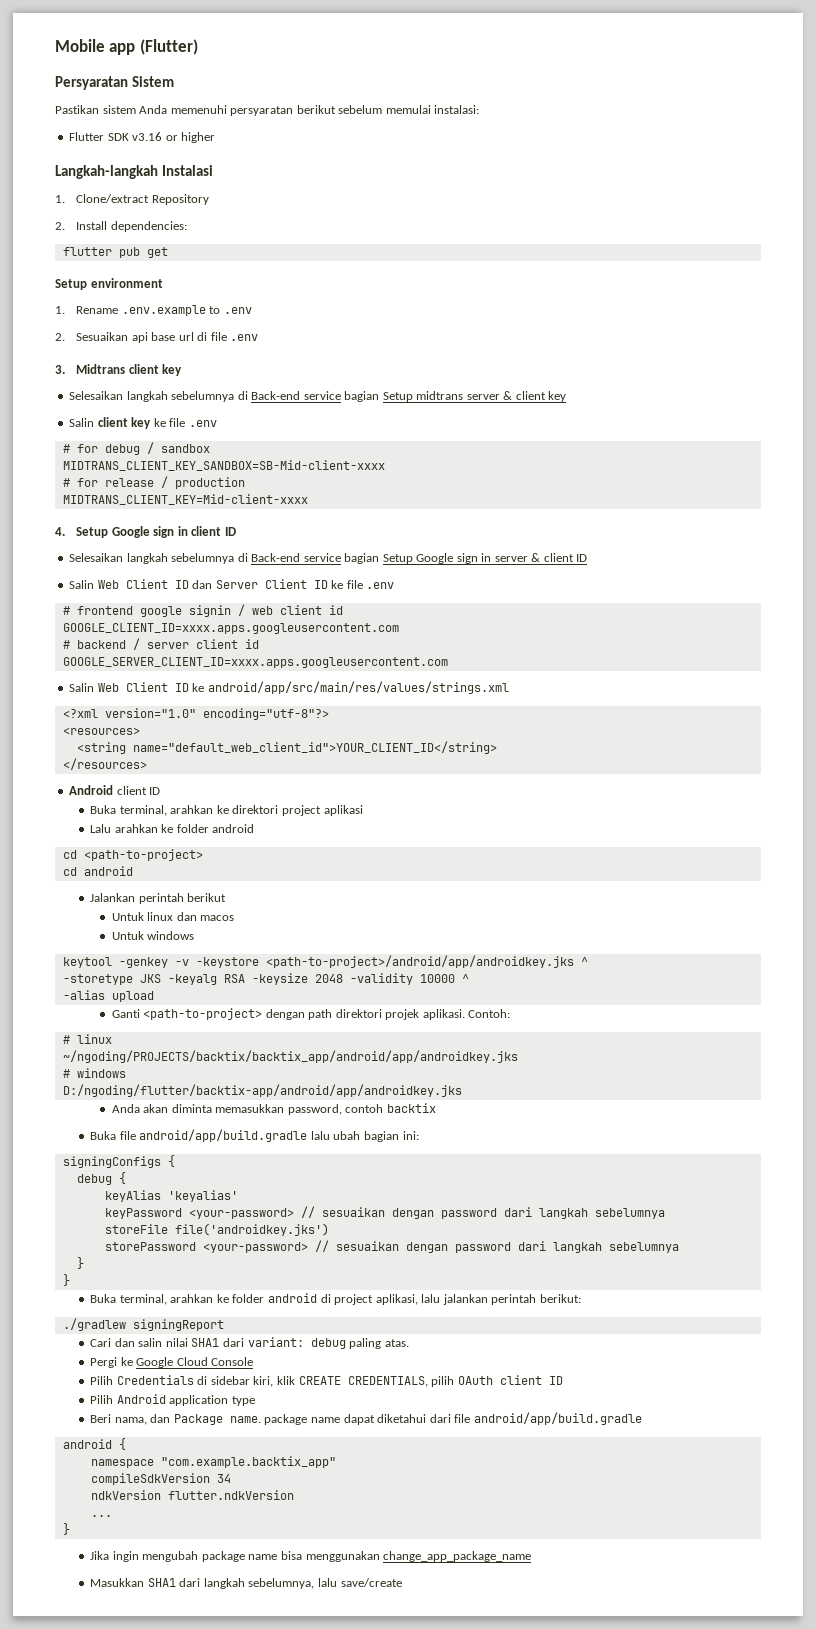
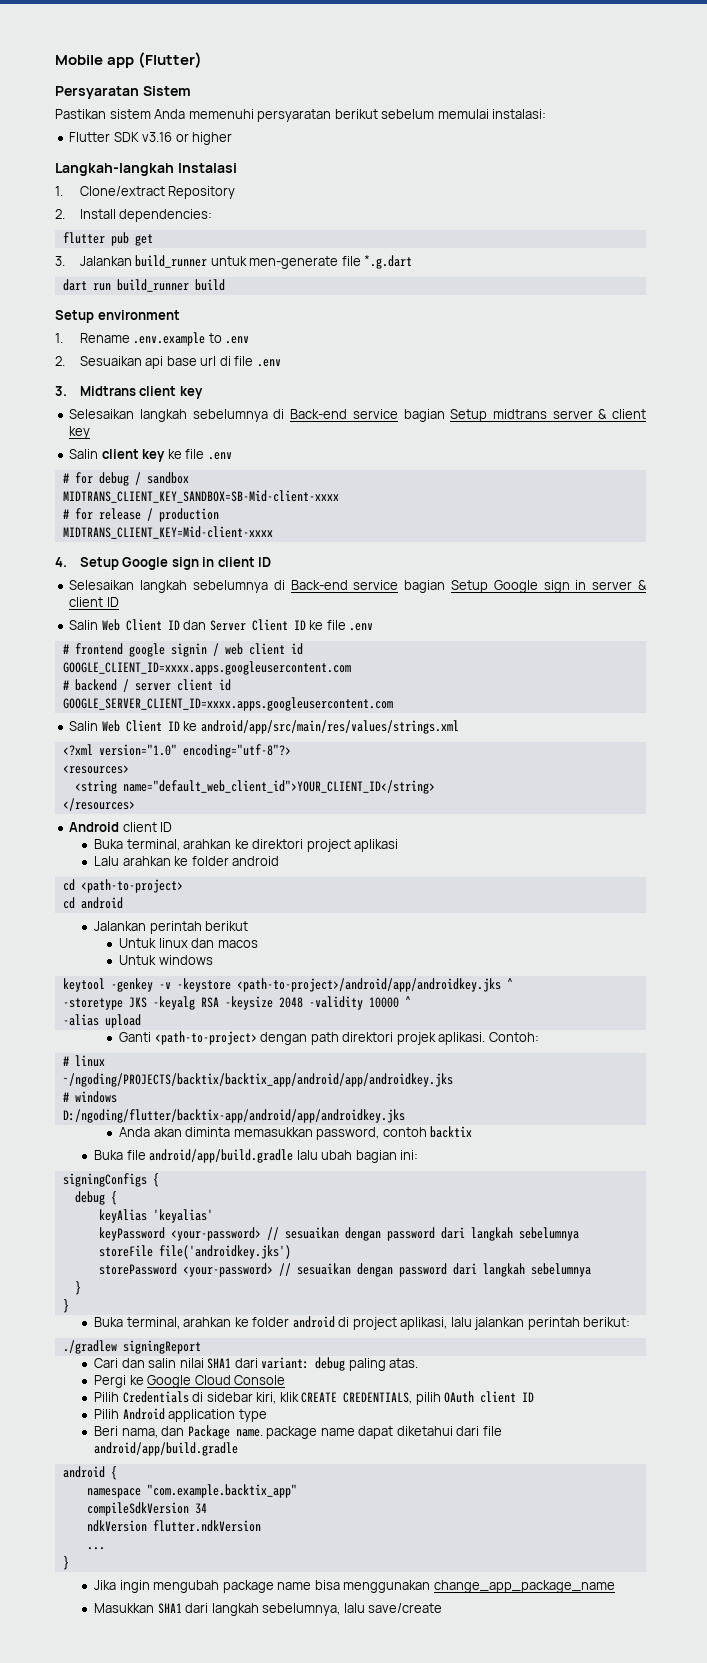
(168, 252) none -> [55,255,413,269] [62,279,225,292] // 3. Jalankan build_runner untuk men-generate file *.g.dart // dart run build_runner build

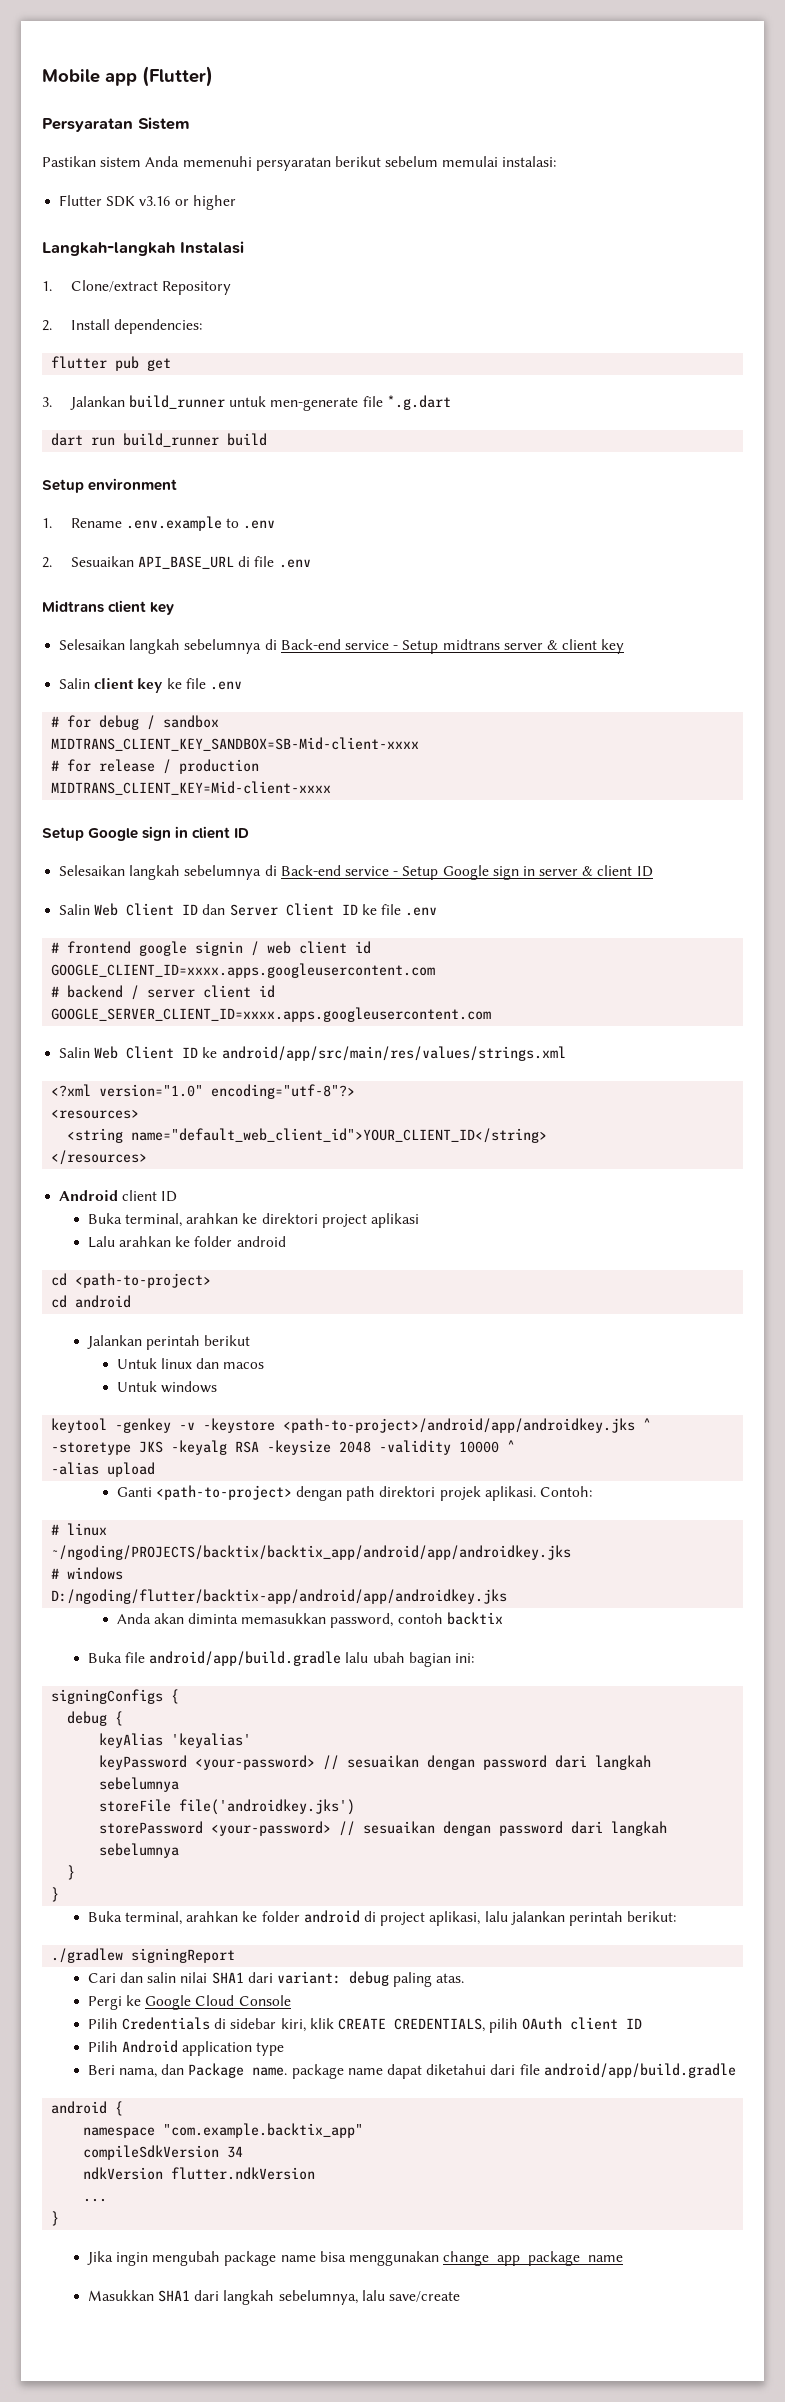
[145,356,217,369] api base url -> [137,556,234,569] API_BASE_URL
[55,386,67,396] 3. -> (311, 563) none
[403,409,445,422] bagian -> [393,645,399,650] -
[55,557,67,567] 4. -> (332, 788) none
[404,580,446,593] bagian -> [393,871,399,876] -

